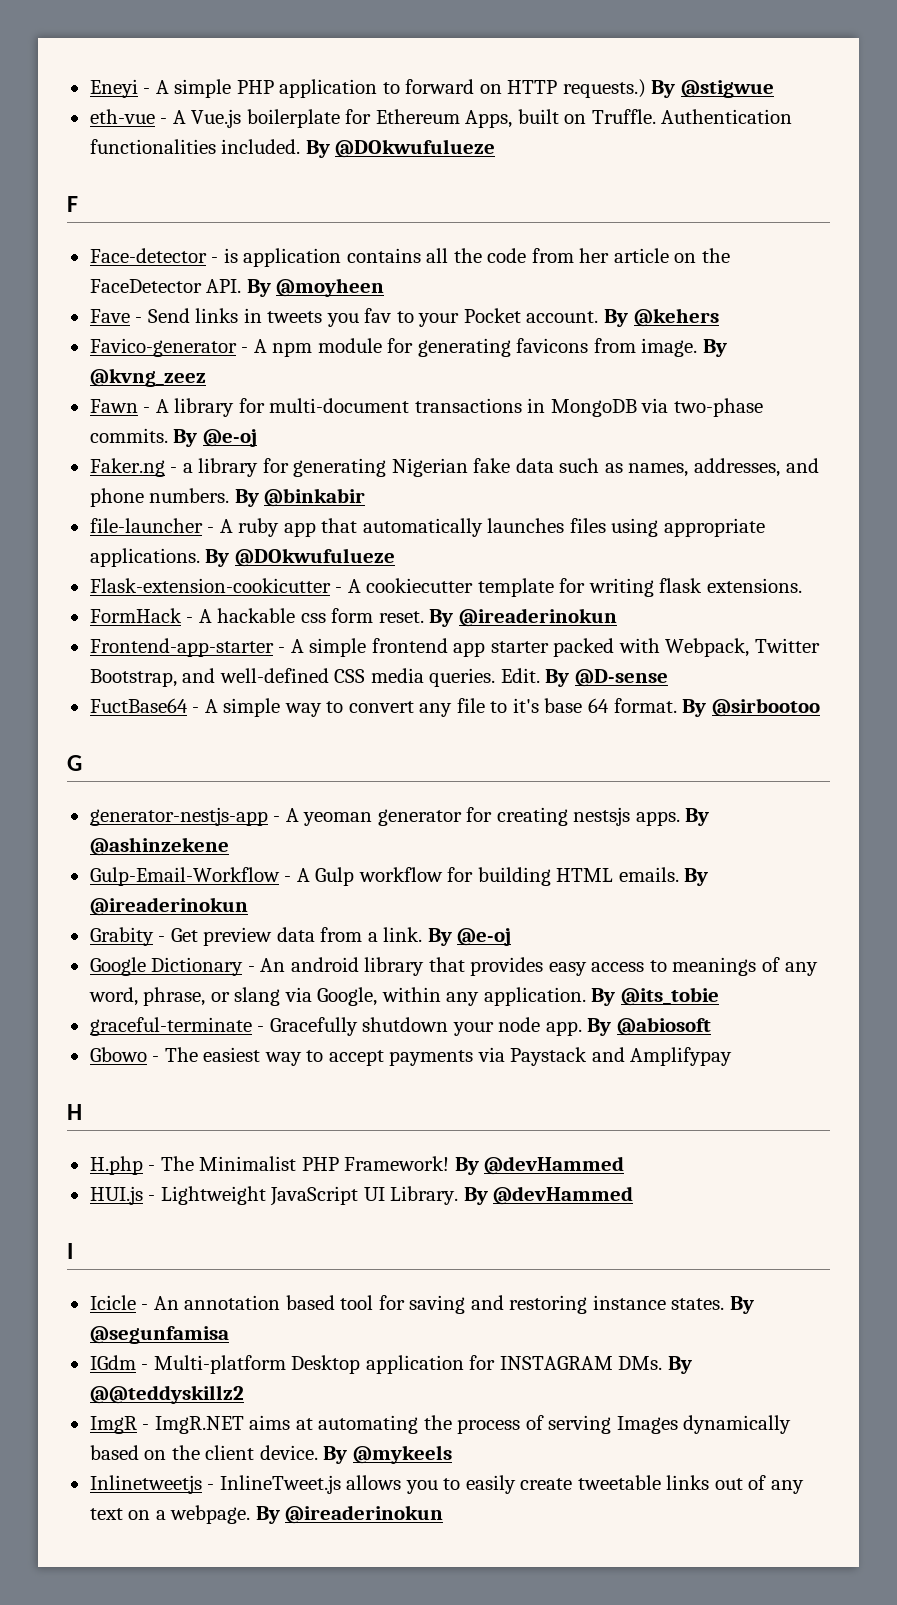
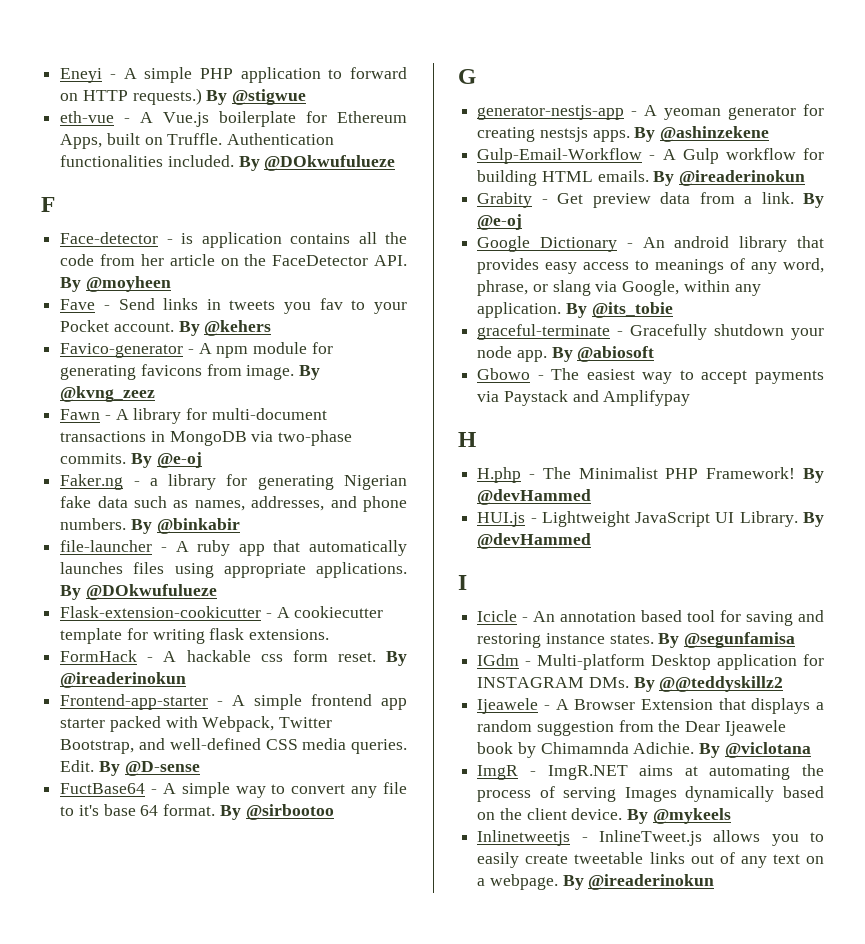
(244, 1394) none -> [477,698,824,714] [477,720,786,736] [477,742,811,758] // Ijeawele - A Browser Extension that displays a random suggestion from the Dear Ijeawele book by Chimamnda Adichie. By @viclotana

